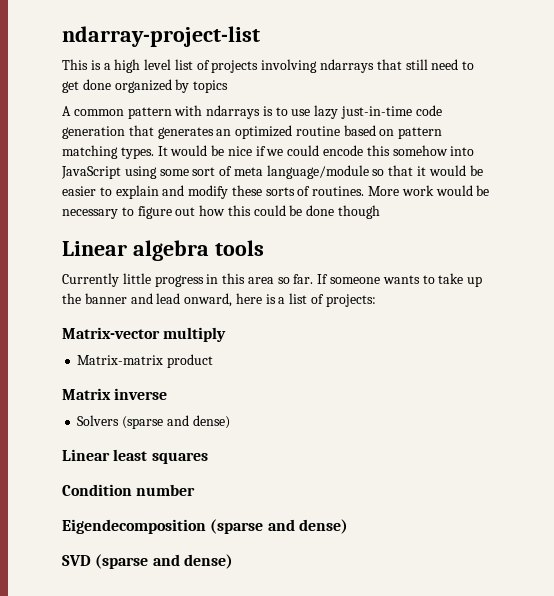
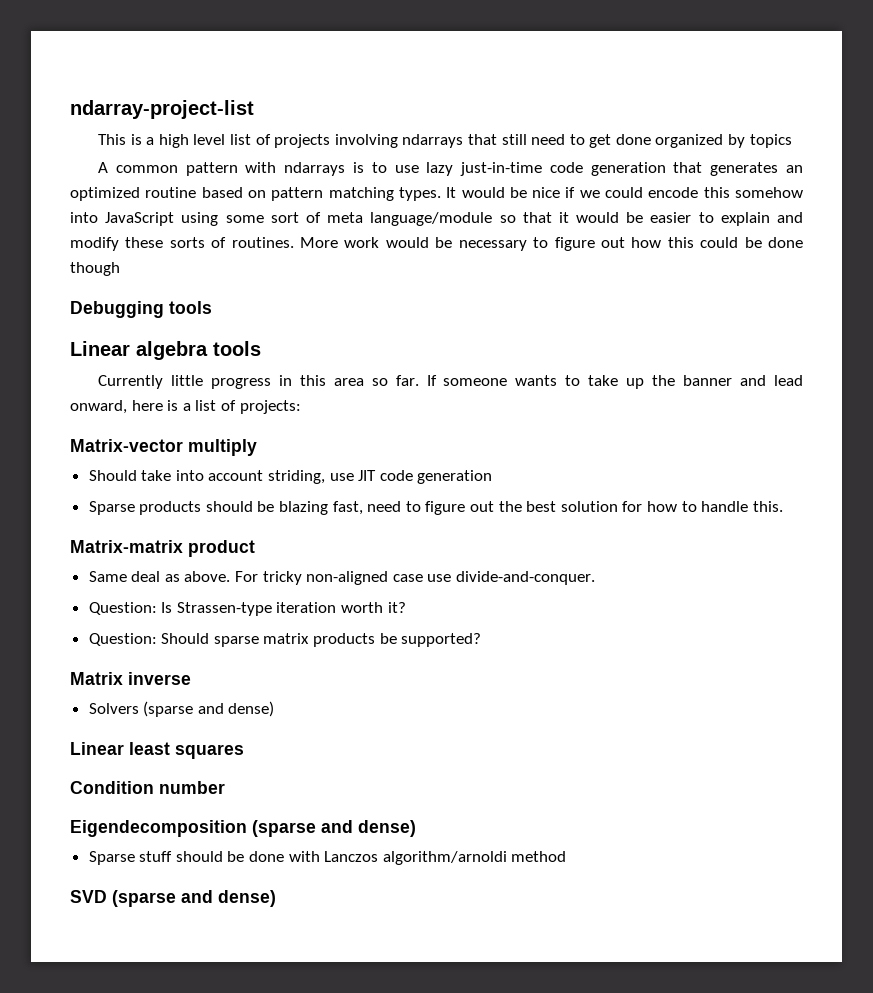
(381, 212) none -> [70,301,212,318] // Debugging tools
[77,354,214,368] Matrix-matrix product -> [88,470,493,484] [88,501,783,515] [70,540,255,557] [88,571,596,585] [88,602,406,616] [88,633,482,647] Should take into account striding, use JIT code generation // Sparse products should be blazing fast, need to figure out the best solution for how to handle this. // Matrix-matrix product // Same deal as above. For tricky non-aligned case use divide-and-conquer. // Question: Is Strassen-type iteration worth it? // Question: Should sparse matrix products be supported?
(348, 526) none -> [88,851,567,865] // Sparse stuff should be done with Lanczos algorithm/arnoldi method

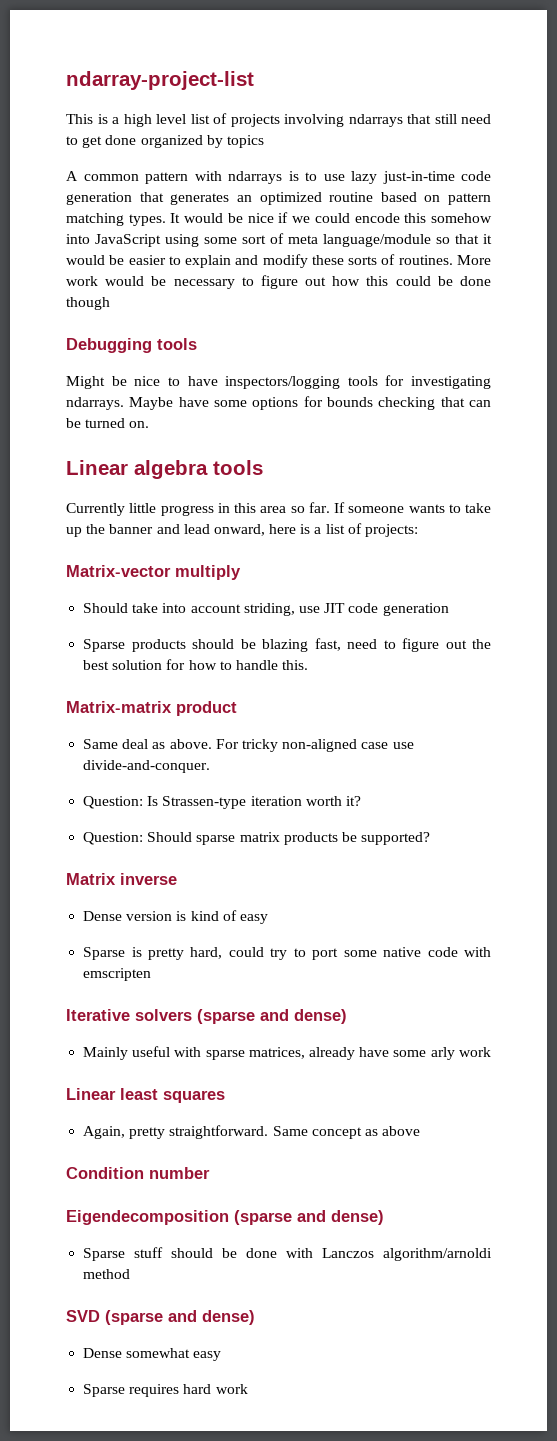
(212, 307) none -> [66,375,491,389] [66,396,491,410] [66,418,150,428] // Might be nice to have inspectors/logging tools for investigating ndarrays. Maybe have some options for bounds checking that can be turned on.
[88,701,275,717] [70,742,244,759] Solvers (sparse and dense) // Linear least squares -> [83,910,268,924] [83,947,491,960] [83,968,152,981] [66,1009,347,1024] [83,1046,491,1060] [66,1088,225,1103] [83,1125,421,1139] Dense version is kind of easy // Sparse is pretty hard, could try to port some native code with emscripten // Iterative solvers (sparse and dense) // Mainly useful with sparse matrices, already have some arly work // Linear least squares // Again, pretty straightforward. Same concept as above
(276, 898) none -> [83,1348,222,1361] [83,1384,248,1397] // Dense somewhat easy // Sparse requires hard work

